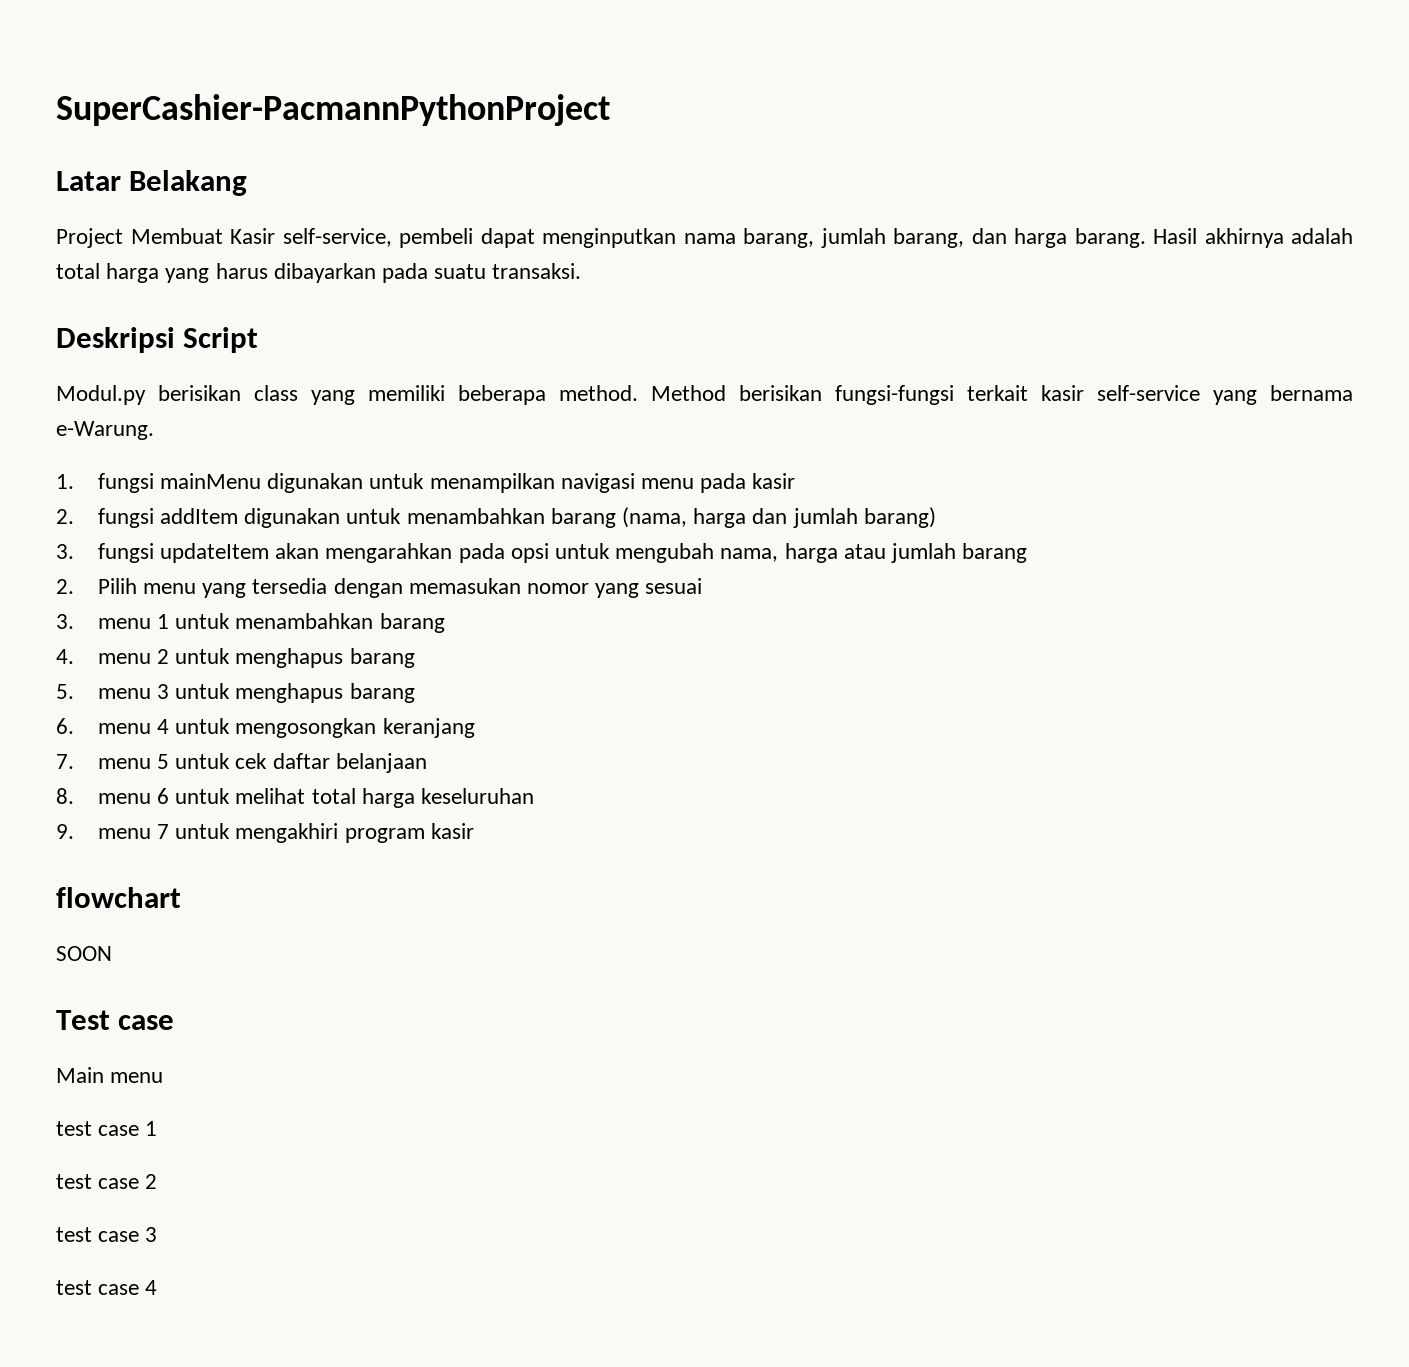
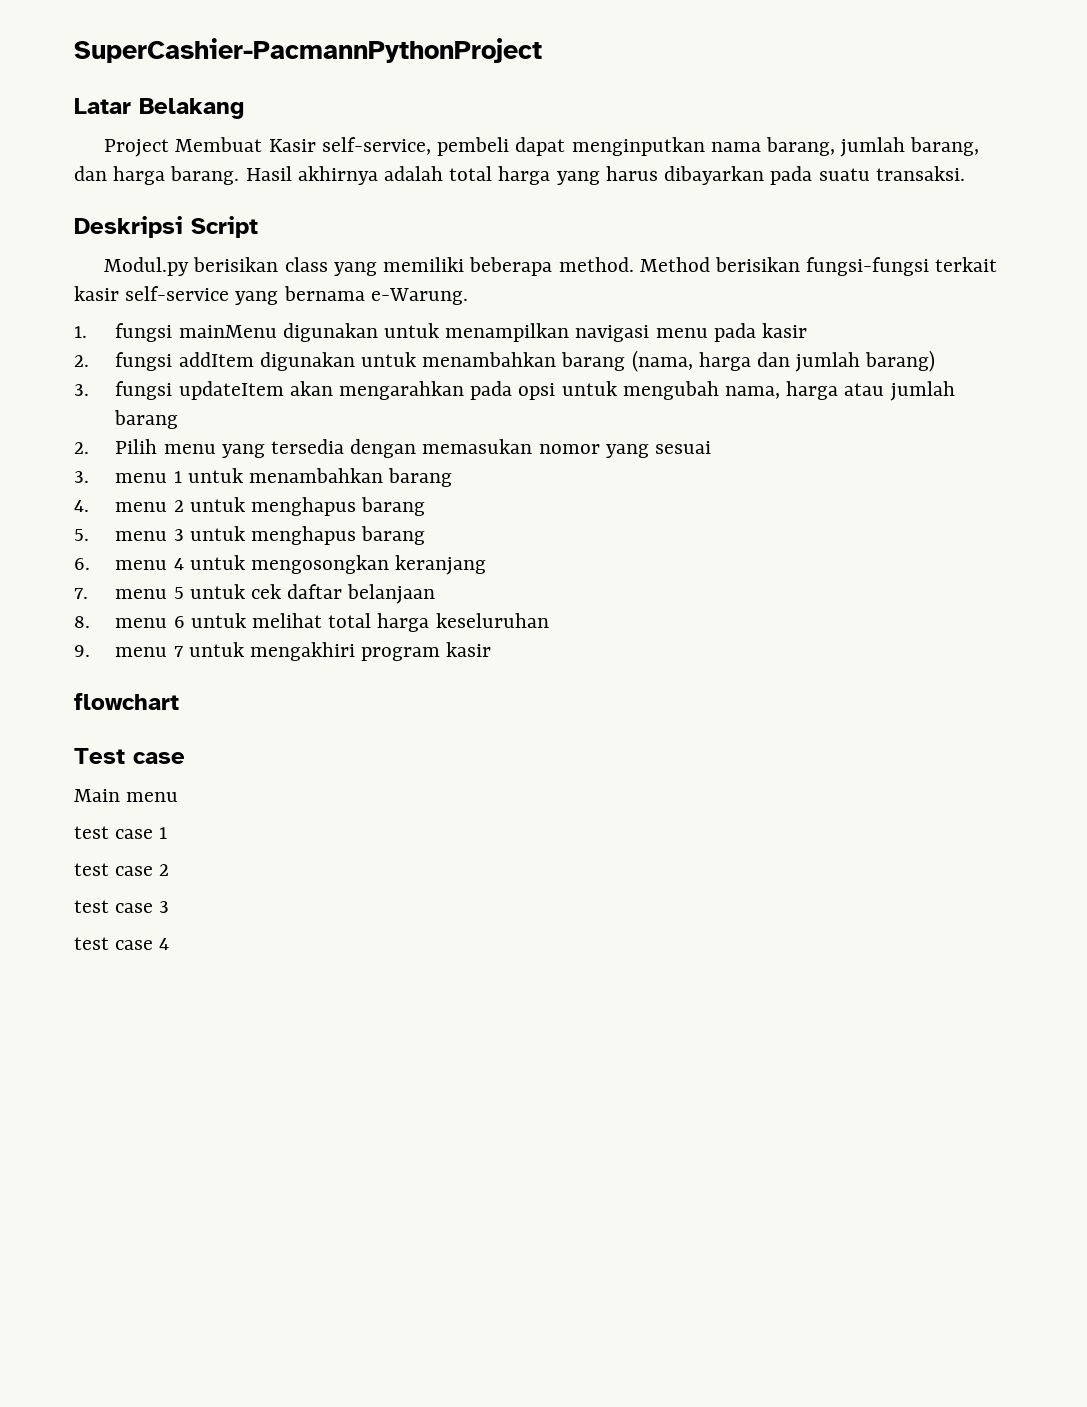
[56,946,112,961] // SOON -> (179, 701) none

